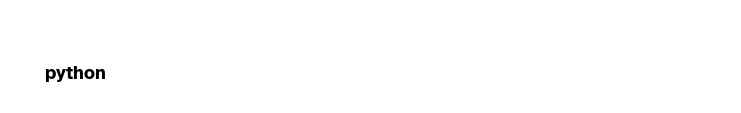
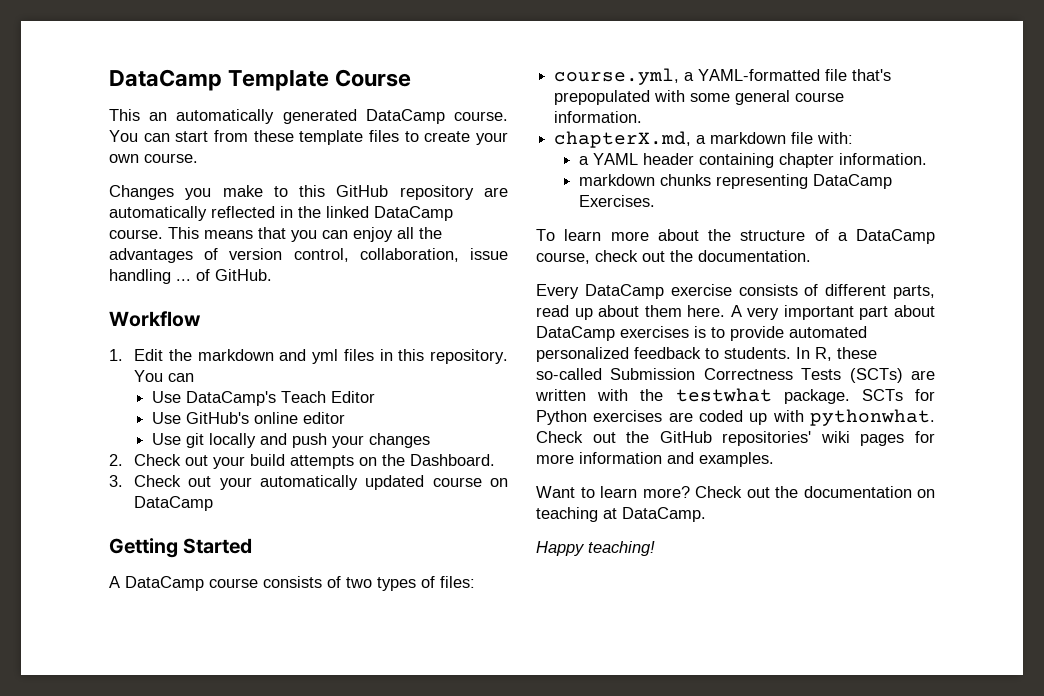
[45,66,106,82] python -> [109,69,412,91] [109,109,508,124] [109,130,509,145] [109,153,198,163] [109,185,508,200] [109,206,453,221] [109,227,442,242] [109,248,508,263] [109,269,272,284] [109,311,201,327] [109,349,509,364] [133,370,194,382] [152,391,376,406] [152,412,346,424] [152,433,431,448] [109,454,495,469] [109,475,509,490] [133,496,213,511] [109,538,253,558] [109,576,475,591] [554,68,892,85] [554,90,845,105] [554,111,643,123] [554,131,854,148] [579,153,928,168] [579,174,893,189] [579,195,656,207] [536,229,935,244] [536,250,811,264] [536,284,935,299] [536,305,935,320] [536,326,867,341] [536,347,877,362] [536,368,935,383] [535,388,935,404] [536,409,935,426] [536,431,935,446] [536,452,774,467] [536,486,935,498] [536,507,706,522] [536,541,655,556] DataCamp Template Course // This an automatically generated DataCamp course. You can start from these template files to create your own course. // Changes you make to this GitHub repository are automatically reflected in the linked DataCamp course. This means that you can enjoy all the advantages of version control, collaboration, issue handling ... of GitHub. // Workflow // 1. Edit the markdown and yml files in this repository. You can // Use DataCamp's Teach Editor // Use GitHub's online editor // Use git locally and push your changes // 2. Check out your build attempts on the Dashboard. // 3. Check out your automatically updated course on DataCamp // Getting Started // A DataCamp course consists of two types of files: // course.yml, a YAML-formatted file that's prepopulated with some general course information. // chapterX.md, a markdown file with: // a YAML header containing chapter information. // markdown chunks representing DataCamp Exercises. // To learn more about the structure of a DataCamp course, check out the documentation. // Every DataCamp exercise consists of different parts, read up about them here. A very important part about DataCamp exercises is to provide automated personalized feedback to students. In R, these so-called Submission Correctness Tests (SCTs) are written with the testwhat package. SCTs for Python exercises are coded up with pythonwhat. Check out the GitHub repositories' wiki pages for more information and examples. // Want to learn more? Check out the documentation on teaching at DataCamp. // Happy teaching!

